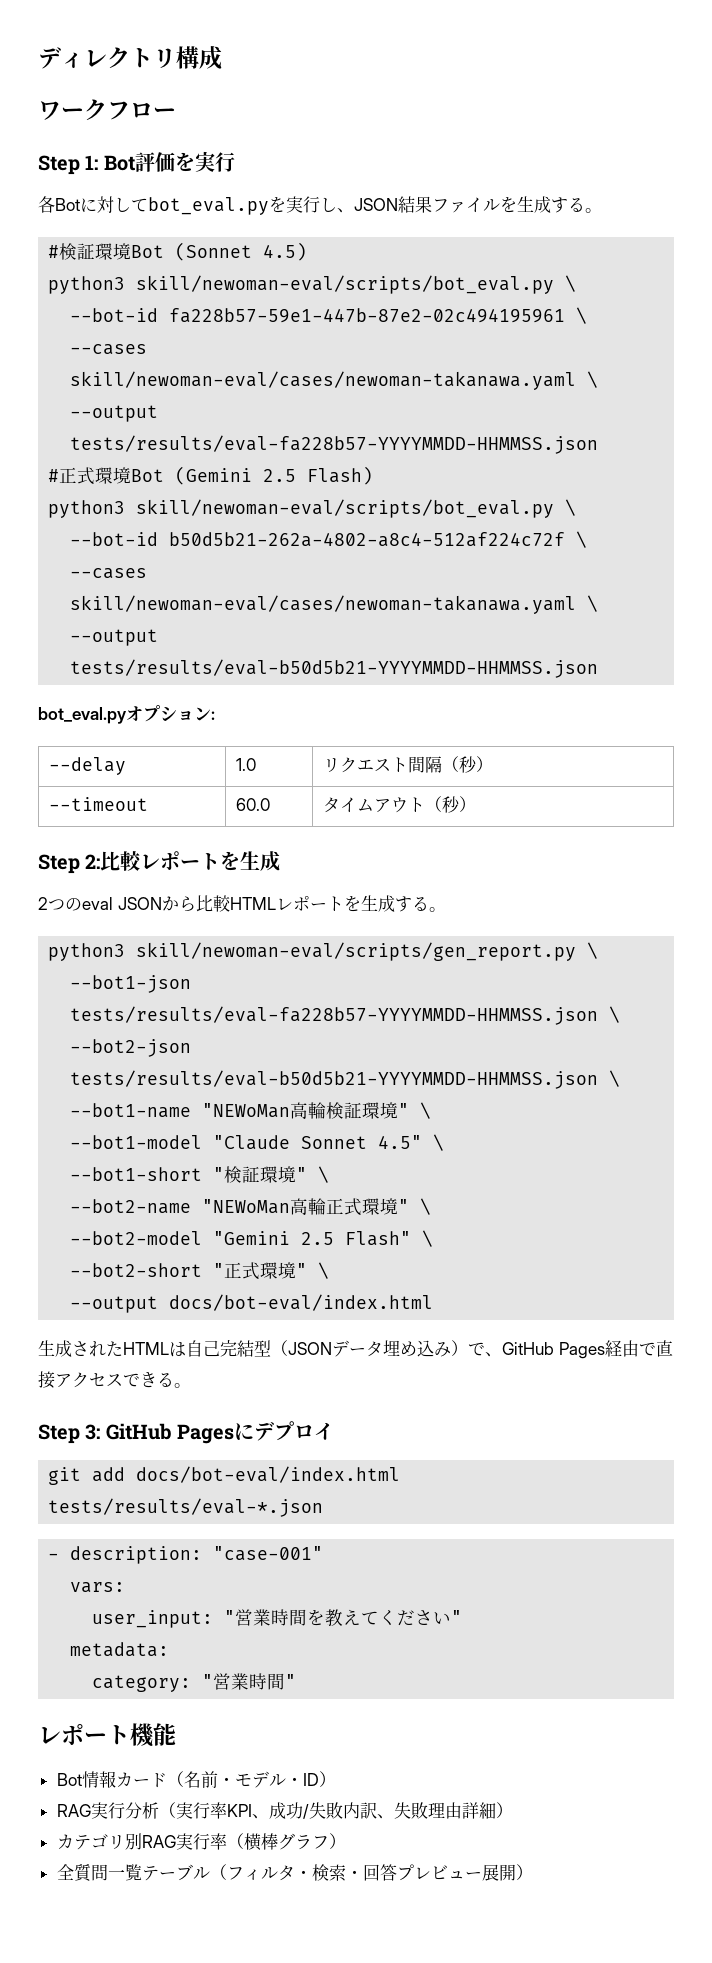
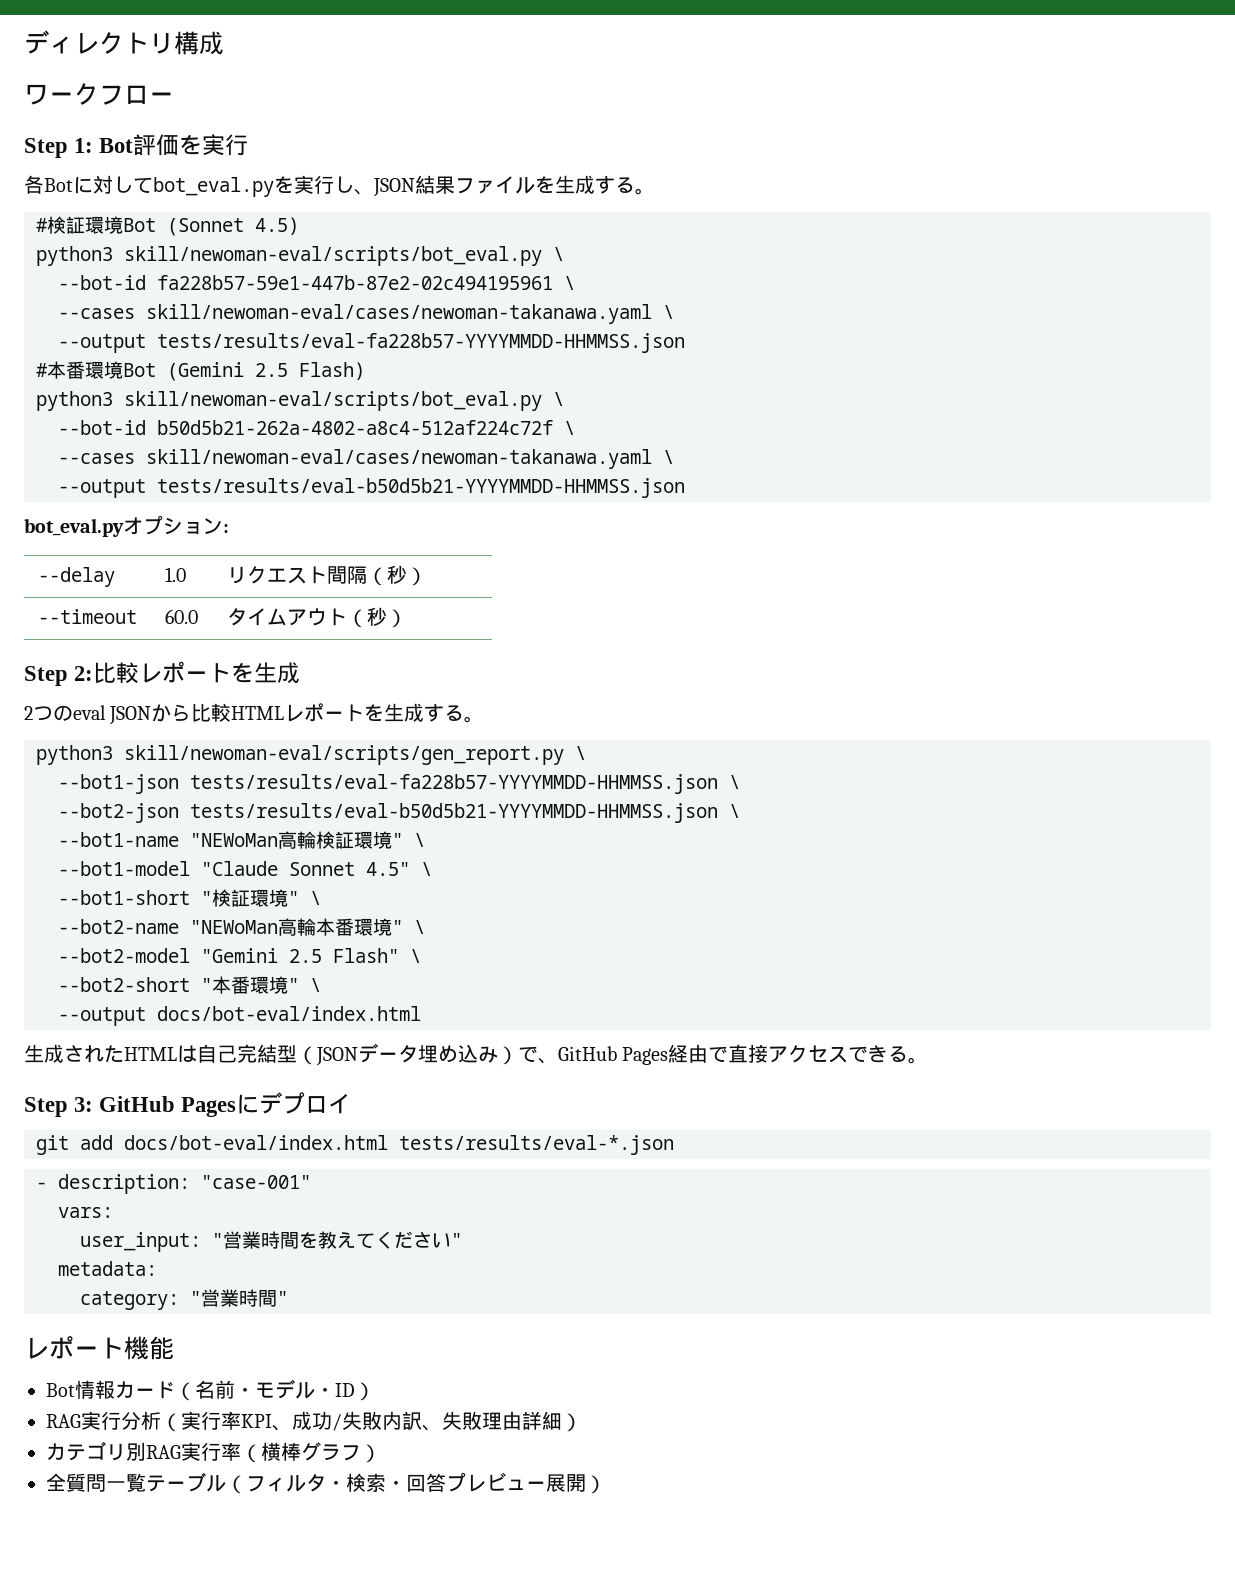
[59,467,96,485] 正式 -> [47,361,85,379] 本番
[326,1198,363,1216] 正式 -> [316,918,354,936] 本番
[224,1262,261,1280] 正式 -> [212,976,250,994] 本番

